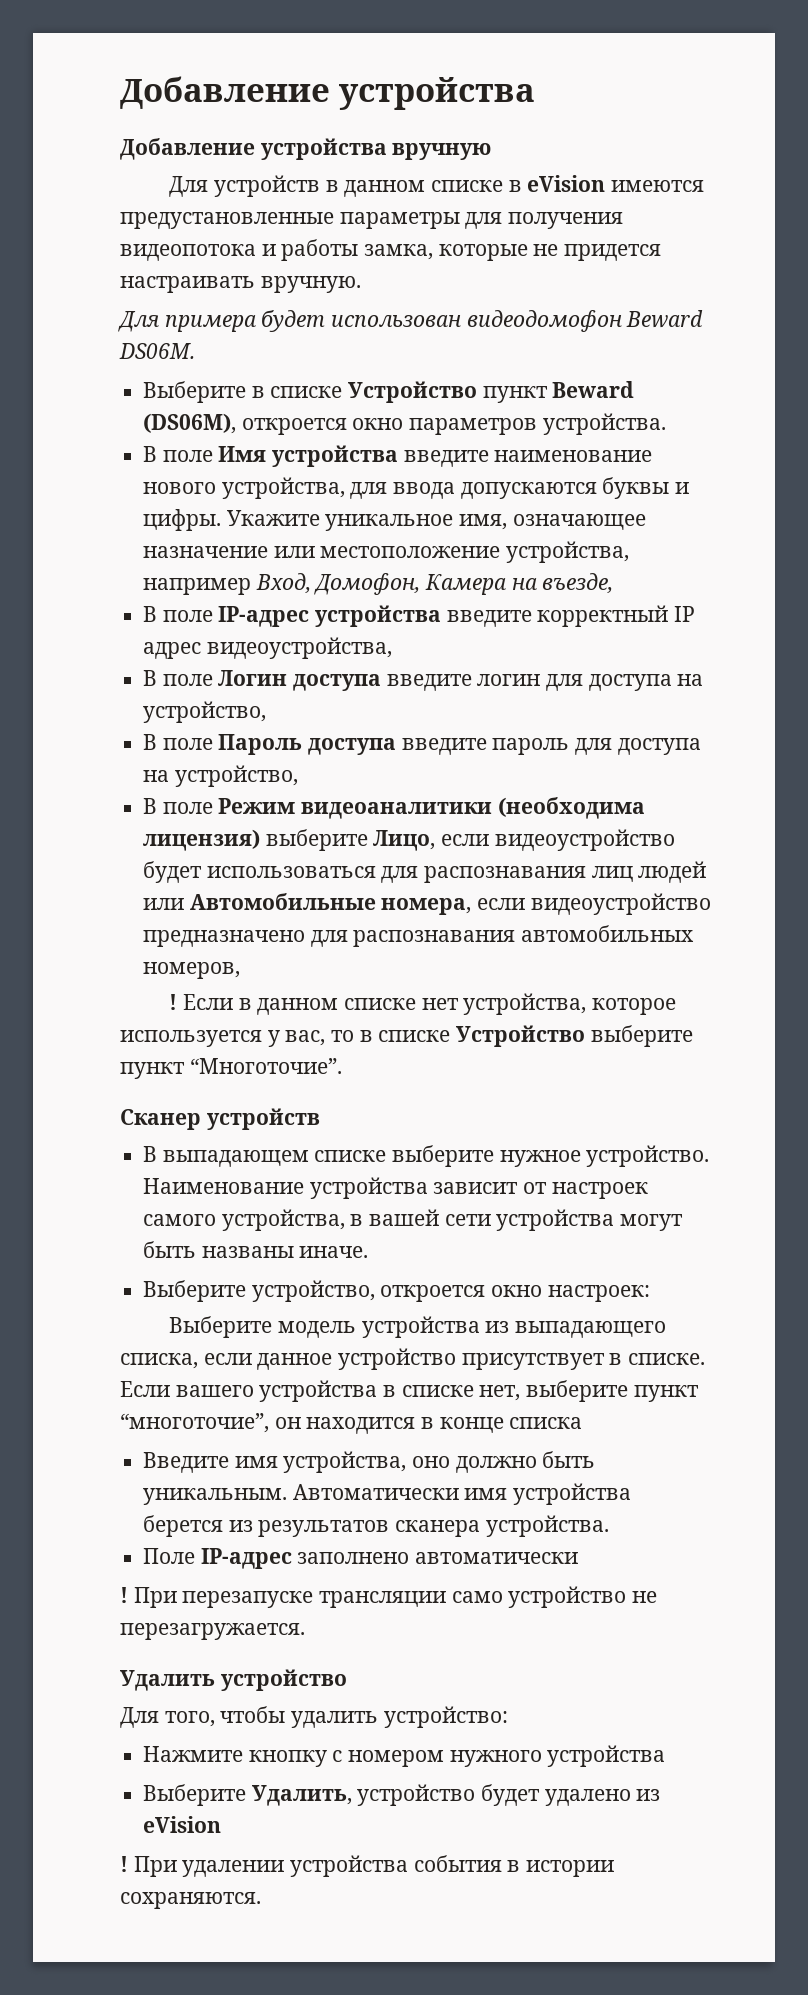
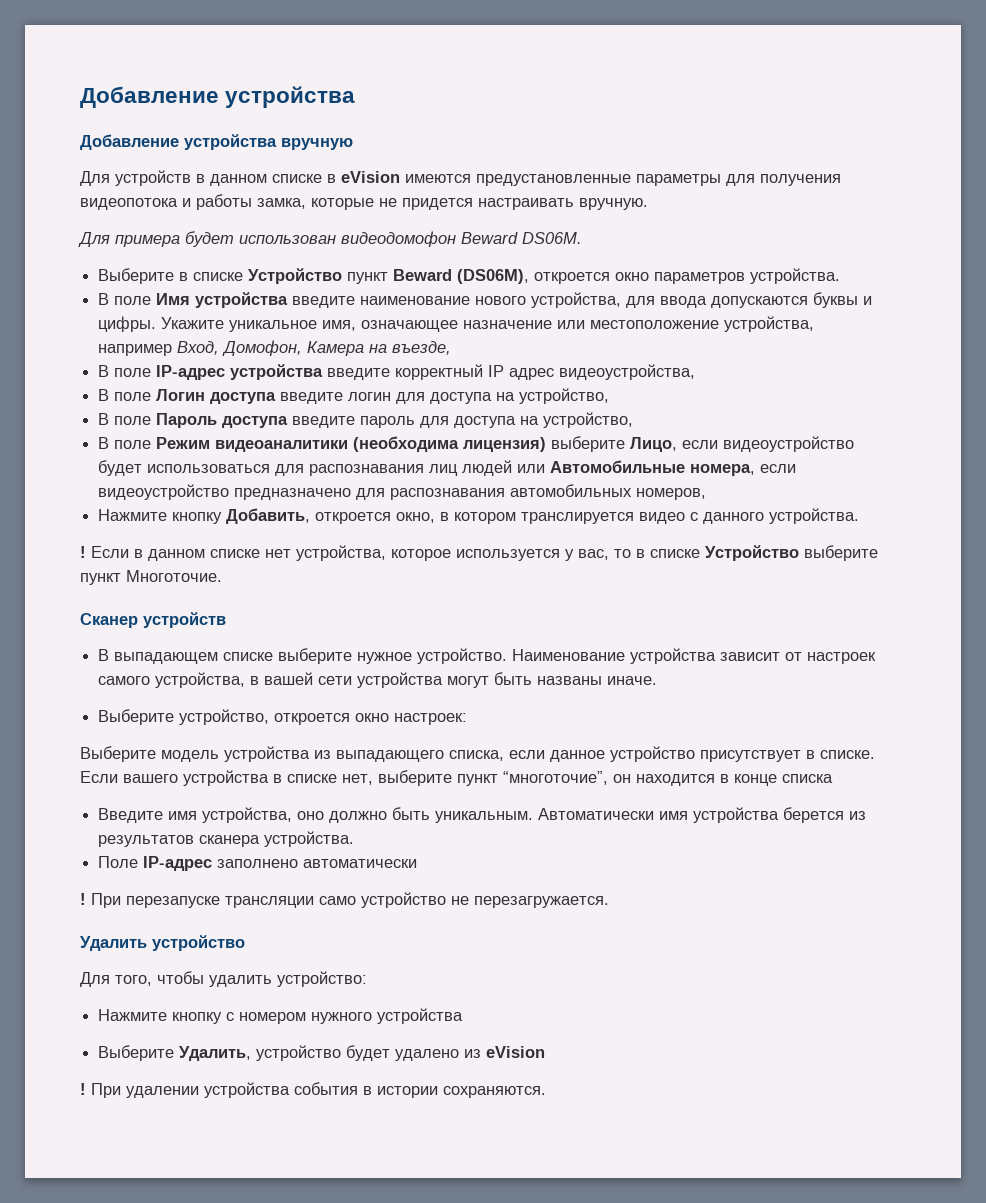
(241, 970) none -> [98,508,860,524] // Нажмите кнопку Добавить, откроется окно, в котором транслируется видео с данного устройства.
[189,1058,342,1074] “Многоточие”. -> [126,570,222,582] Многоточие.

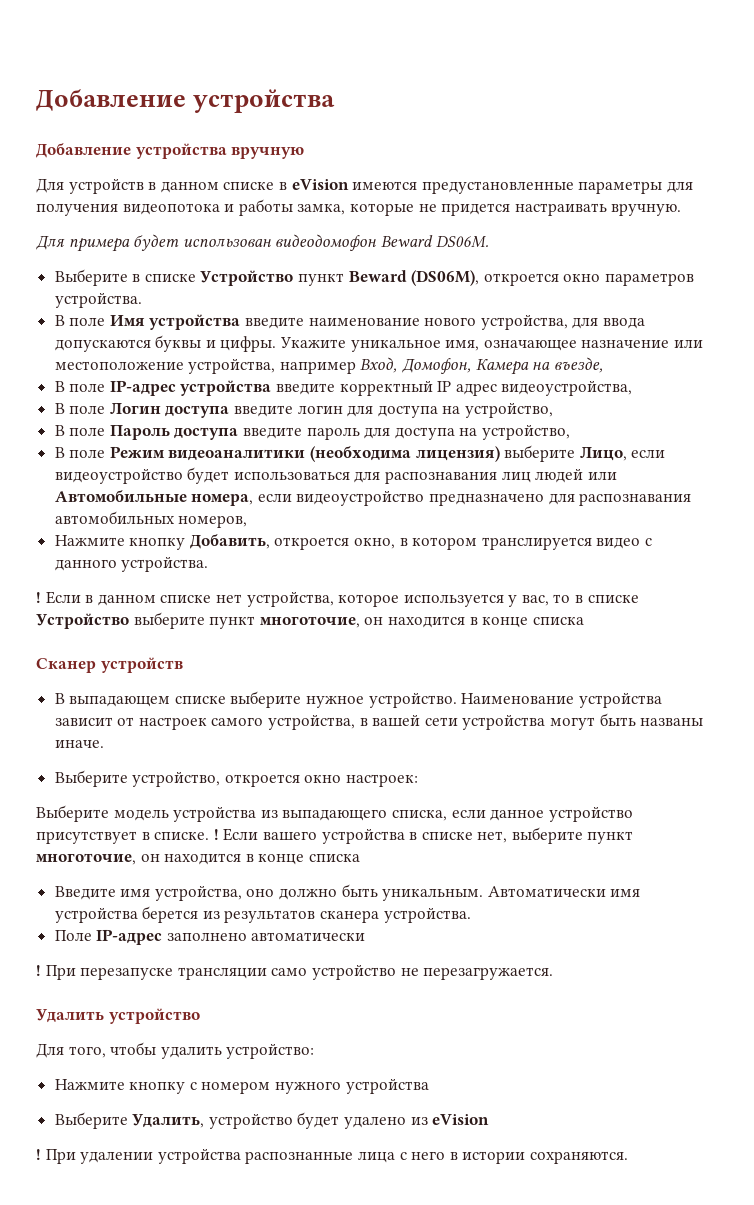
[126,570,222,582] Многоточие. -> [259,616,584,628] многоточие, он находится в конце списка
(875, 754) none -> [213,829,219,840] !
[503,771,608,785] “многоточие”, -> [36,853,136,865] многоточие,
[294,1082,358,1095] события -> [245,1151,446,1164] распознанные лица с него

